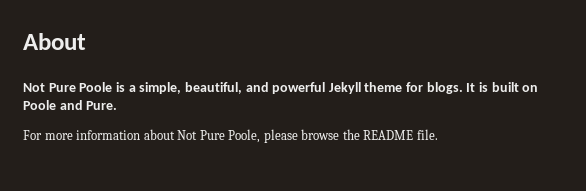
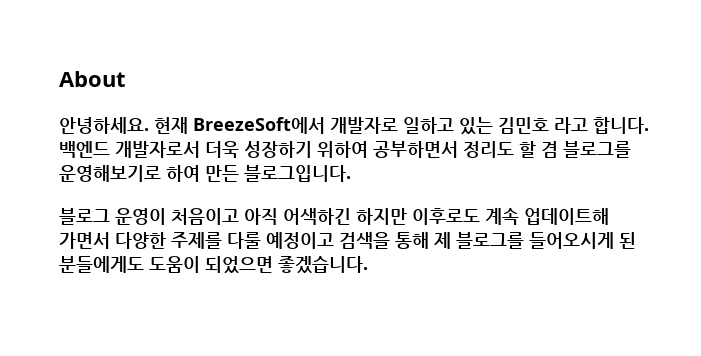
[23,82,539,94] [23,100,118,110] [23,129,438,143] Not Pure Poole is a simple, beautiful, and powerful Jekyll theme for blogs. It is built on Poole and Pure. // For more information about Not Pure Poole, please browse the README file. -> [59,117,649,135] [59,141,631,158] [59,165,351,182] [59,208,609,225] [59,232,636,249] [59,256,368,274] 안녕하세요. 현재 BreezeSoft에서 개발자로 일하고 있는 김민호 라고 합니다. 백엔드 개발자로서 더욱 성장하기 위하여 공부하면서 정리도 할 겸 블로그를 운영해보기로 하여 만든 블로그입니다. // 블로그 운영이 처음이고 아직 어색하긴 하지만 이후로도 계속 업데이트해 가면서 다양한 주제를 다룰 예정이고 검색을 통해 제 블로그를 들어오시게 된 분들에게도 도움이 되었으면 좋겠습니다.

